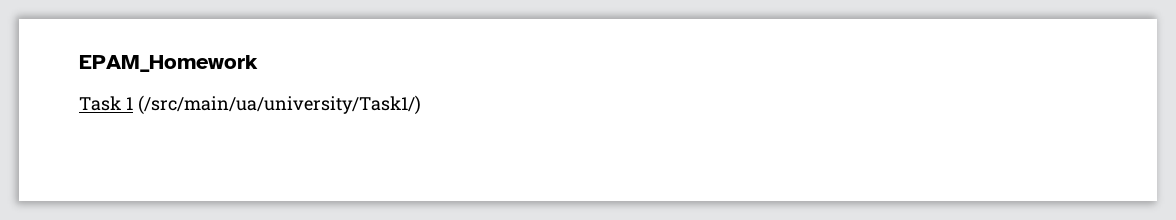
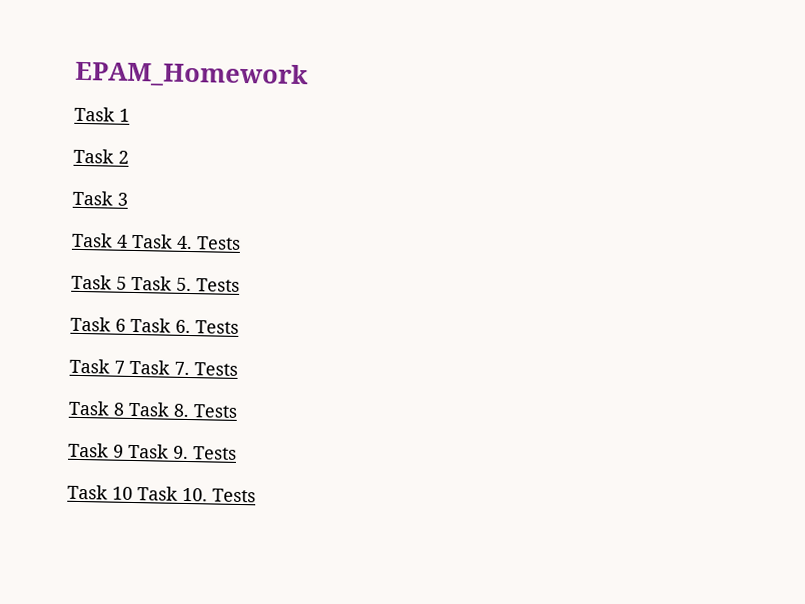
[137,95,421,115] (/src/main/ua/university/Task1/) -> [73,148,129,164] [72,190,128,206] [71,232,241,250] [71,274,240,292] [70,316,239,334] [69,358,238,376] [68,400,238,418] [68,442,237,460] [67,484,256,503] // Task 2 // Task 3 // Task 4 Task 4. Tests // Task 5 Task 5. Tests // Task 6 Task 6. Tests // Task 7 Task 7. Tests // Task 8 Task 8. Tests // Task 9 Task 9. Tests // Task 10 Task 10. Tests

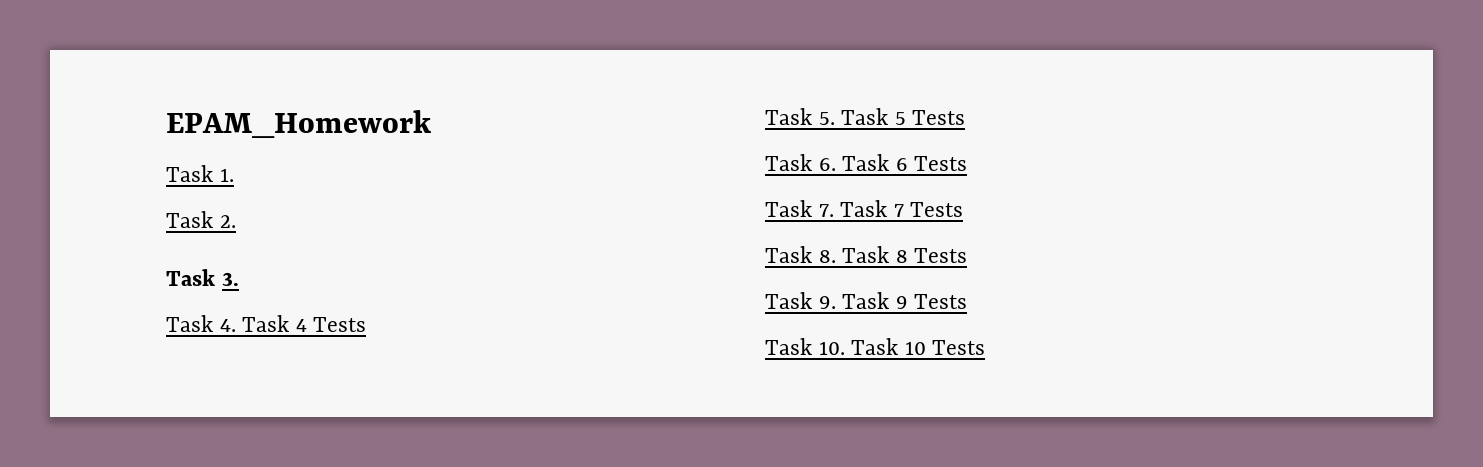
[119,108,130,122] [73,148,129,164] [72,190,128,206] [71,232,241,250] [71,274,240,292] [70,316,239,334] [69,358,238,376] [68,400,238,418] [68,442,237,460] [67,484,208,502] 1 // Task 2 // Task 3 // Task 4 Task 4. Tests // Task 5 Task 5. Tests // Task 6 Task 6. Tests // Task 7 Task 7. Tests // Task 8 Task 8. Tests // Task 9 Task 9. Tests // Task 10 Task 10. -> [219,168,234,182] [166,211,236,228] [166,269,239,286] [166,315,367,332] [765,108,966,125] [765,154,968,171] [765,200,964,217] [765,246,968,263] [765,292,968,309] [765,338,926,355] 1. // Task 2. // Task 3. // Task 4. Task 4 Tests // Task 5. Task 5 Tests // Task 6. Task 6 Tests // Task 7. Task 7 Tests // Task 8. Task 8 Tests // Task 9. Task 9 Tests // Task 10. Task 10

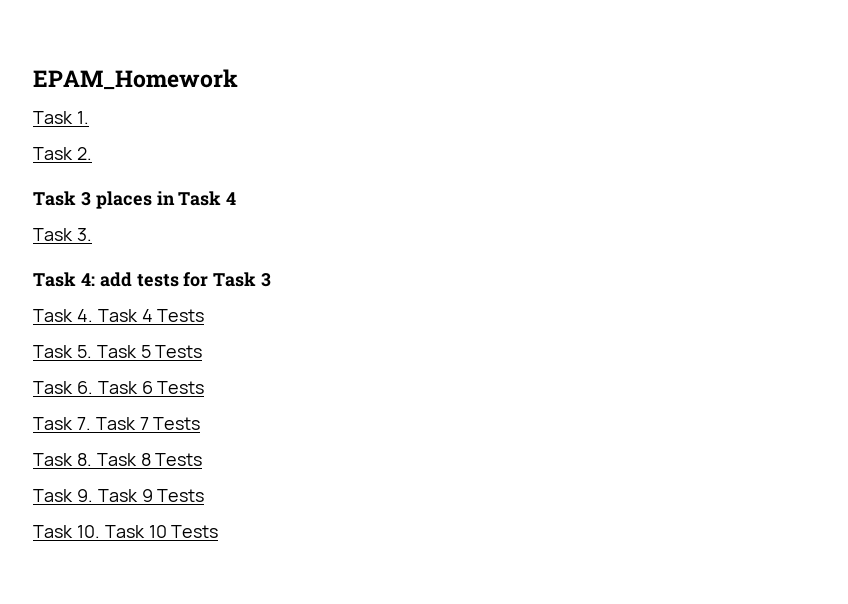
[221,272,239,286] 3. -> [80,191,237,209] [33,228,92,241] [33,272,272,287] 3 places in Task 4 // Task 3. // Task 4: add tests for Task 3

